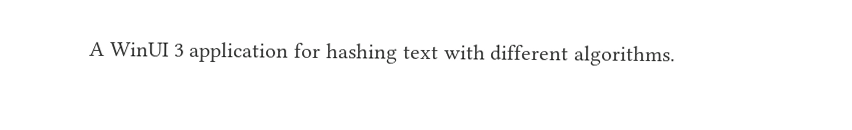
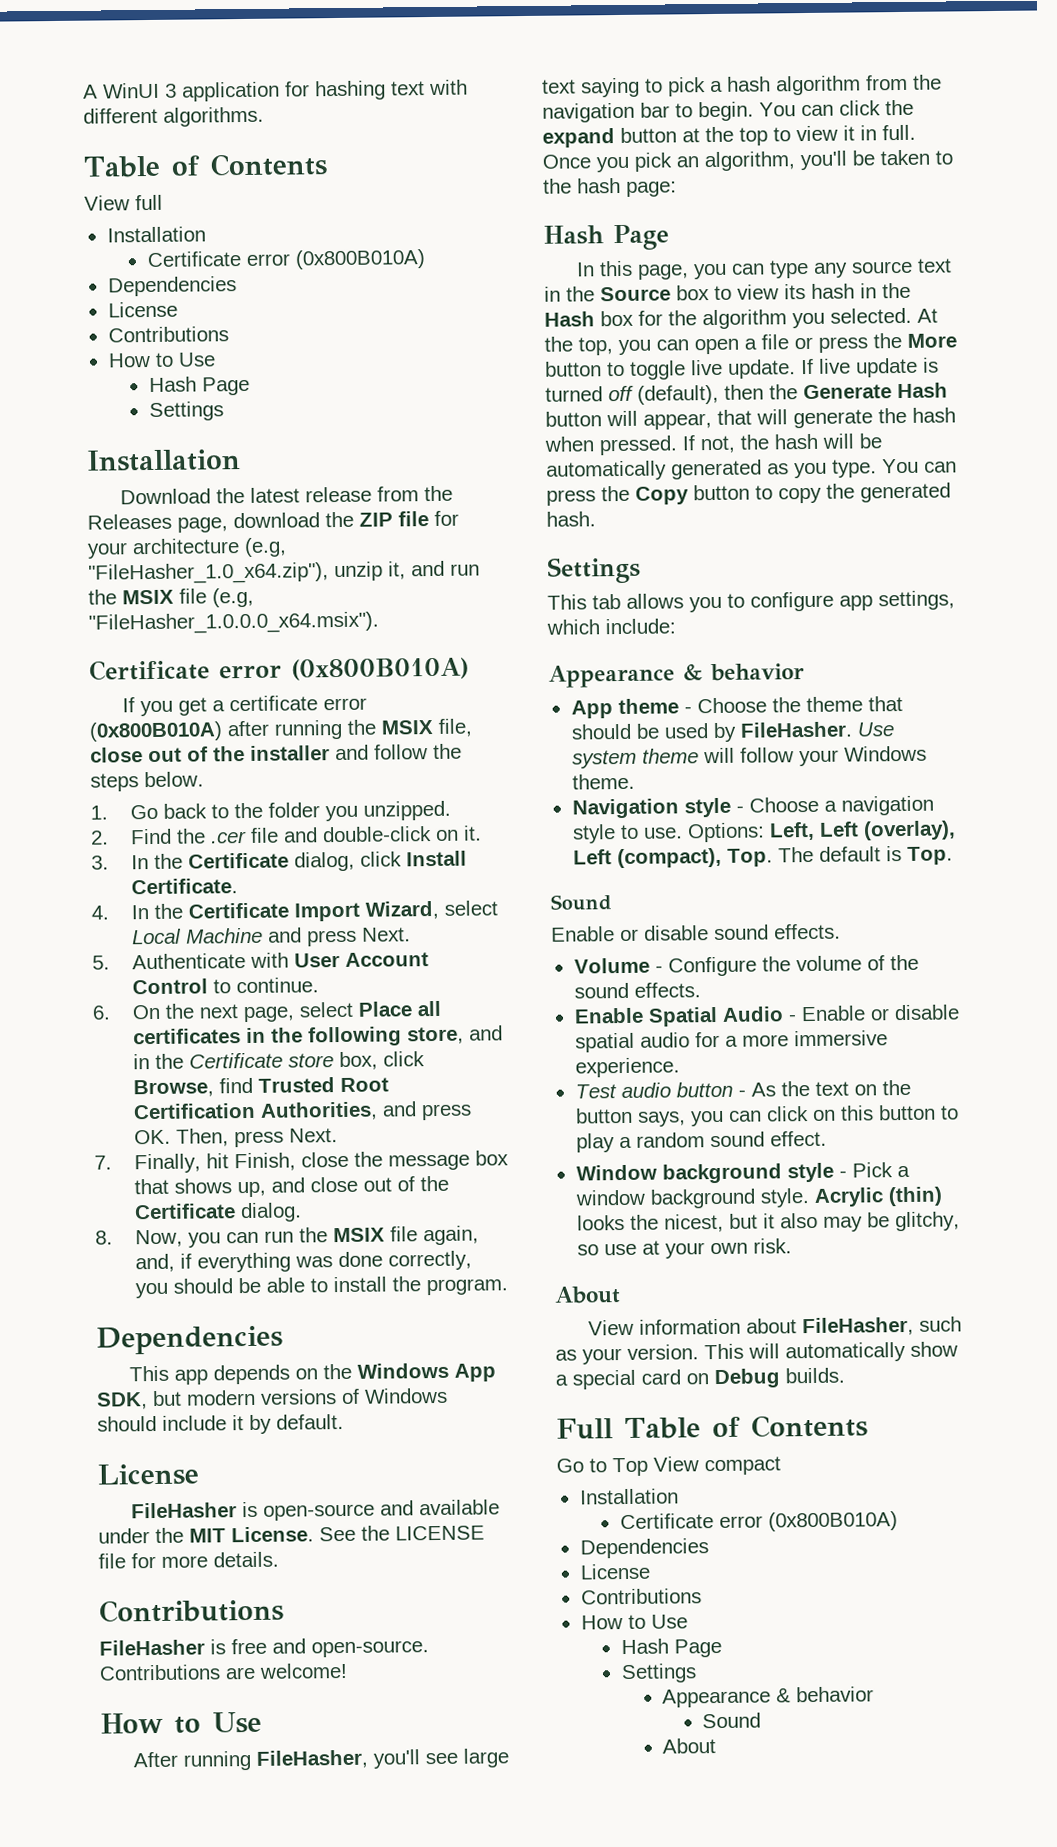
(677, 56) none -> [83,153,328,178] [84,194,163,211] [106,226,206,243] [146,249,426,270] [107,276,237,297] [107,301,178,318] [107,326,229,343] [107,352,216,368] [148,376,250,396] [148,401,224,422] [86,449,241,472] [120,485,454,505] [87,510,459,533] [87,537,287,559] [88,560,480,585] [88,587,254,608] [88,611,379,635] [89,657,469,681] [122,695,368,717] [89,718,473,742] [90,743,462,763] [90,771,204,792] [90,800,452,822] [90,825,483,845] [91,850,468,872] [131,878,239,895] [91,900,499,922] [132,927,412,947] [92,952,430,970] [132,977,320,995] [92,1000,442,1023] [133,1025,504,1047] [133,1051,426,1071] [133,1077,390,1098] [133,1101,473,1121] [134,1128,339,1148] [94,1150,510,1174] [134,1175,450,1198] [134,1202,303,1223] [95,1225,480,1248] [135,1250,473,1273] [135,1276,509,1299] [96,1325,283,1355] [129,1362,497,1385] [96,1387,448,1410] [97,1414,344,1435] [97,1463,199,1486] [131,1499,501,1521] [98,1525,485,1544] [98,1551,279,1569] [99,1598,284,1623] [99,1638,429,1658] [99,1662,348,1681] [100,1711,262,1734] [133,1748,510,1771] [542,74,942,98] [542,99,914,123] [542,124,916,148] [542,149,953,173] [543,177,677,197] [543,224,669,251] [576,258,953,280] [544,282,911,302] [544,307,938,330] [544,332,957,356] [545,357,939,380] [545,382,948,405] [545,407,956,430] [544,433,882,456] [546,458,957,481] [546,482,951,506] [546,511,596,527] [547,556,641,584] [547,590,955,613] [546,618,676,635] [548,663,805,688] [570,696,903,719] [570,721,895,743] [571,745,927,769] [571,773,635,790] [571,795,934,819] [571,820,956,844] [572,846,953,869] [550,894,612,911] [551,923,841,942] [573,954,919,977] [573,982,701,999] [573,1004,960,1027] [574,1030,888,1053] [574,1057,680,1078] [574,1079,911,1099] [574,1104,959,1127] [575,1130,827,1153] [575,1162,910,1184] [574,1186,943,1209] [576,1211,960,1233] [576,1238,792,1259] [554,1286,621,1304] [588,1316,963,1337] [555,1341,958,1365] [555,1367,845,1390] [556,1414,868,1440] [556,1456,781,1477] [579,1488,679,1505] [619,1511,898,1532] [579,1538,709,1559] [579,1563,650,1580] [580,1588,702,1605] [580,1614,688,1630] [620,1638,722,1658] [620,1663,697,1684] [662,1686,875,1708] [702,1712,762,1729] [662,1738,717,1754] // Table of Contents // View full // Installation // Certificate error (0x800B010A) // Dependencies // License // Contributions // How to Use // Hash Page // Settings // Installation // Download the latest release from the Releases page, download the ZIP file for your architecture (e.g, "FileHasher_1.0_x64.zip"), unzip it, and run the MSIX file (e.g, "FileHasher_1.0.0.0_x64.msix"). // Certificate error (0x800B010A) // If you get a certificate error (0x800B010A) after running the MSIX file, close out of the installer and follow the steps below. // 1. Go back to the folder you unzipped. // 2. Find the .cer file and double-click on it. // 3. In the Certificate dialog, click Install Certificate. // 4. In the Certificate Import Wizard, select Local Machine and press Next. // 5. Authenticate with User Account Control to continue. // 6. On the next page, select Place all certificates in the following store, and in the Certificate store box, click Browse, find Trusted Root Certification Authorities, and press OK. Then, press Next. // 7. Finally, hit Finish, close the message box that shows up, and close out of the Certificate dialog. // 8. Now, you can run the MSIX file again, and, if everything was done correctly, you should be able to install the program. // Dependencies // This app depends on the Windows App SDK, but modern versions of Windows should include it by default. // License // FileHasher is open-source and available under the MIT License. See the LICENSE file for more details. // Contributions // FileHasher is free and open-source. Contributions are welcome! // How to Use // After running FileHasher, you'll see large text saying to pick a hash algorithm from the navigation bar to begin. You can click the expand button at the top to view it in full. Once you pick an algorithm, you'll be taken to the hash page: // Hash Page // In this page, you can type any source text in the Source box to view its hash in the Hash box for the algorithm you selected. At the top, you can open a file or press the More button to toggle live update. If live update is turned off (default), then the Generate Hash button will appear, that will generate the hash when pressed. If not, the hash will be automatically generated as you type. You can press the Copy button to copy the generated hash. // Settings // This tab allows you to configure app settings, which include: // Appearance & behavior // App theme - Choose the theme that should be used by FileHasher. Use system theme will follow your Windows theme. // Navigation style - Choose a navigation style to use. Options: Left, Left (overlay), Left (compact), Top. The default is Top. // Sound // Enable or disable sound effects. // Volume - Configure the volume of the sound effects. // Enable Spatial Audio - Enable or disable spatial audio for a more immersive experience. // Test audio button - As the text on the button says, you can click on this button to play a random sound effect. // Window background style - Pick a window background style. Acrylic (thin) looks the nicest, but it also may be glitchy, so use at your own risk. // About // View information about FileHasher, such as your version. This will automatically show a special card on Debug builds. // Full Table of Contents // Go to Top View compact // Installation // Certificate error (0x800B010A) // Dependencies // License // Contributions // How to Use // Hash Page // Settings // Appearance & behavior // Sound // About

